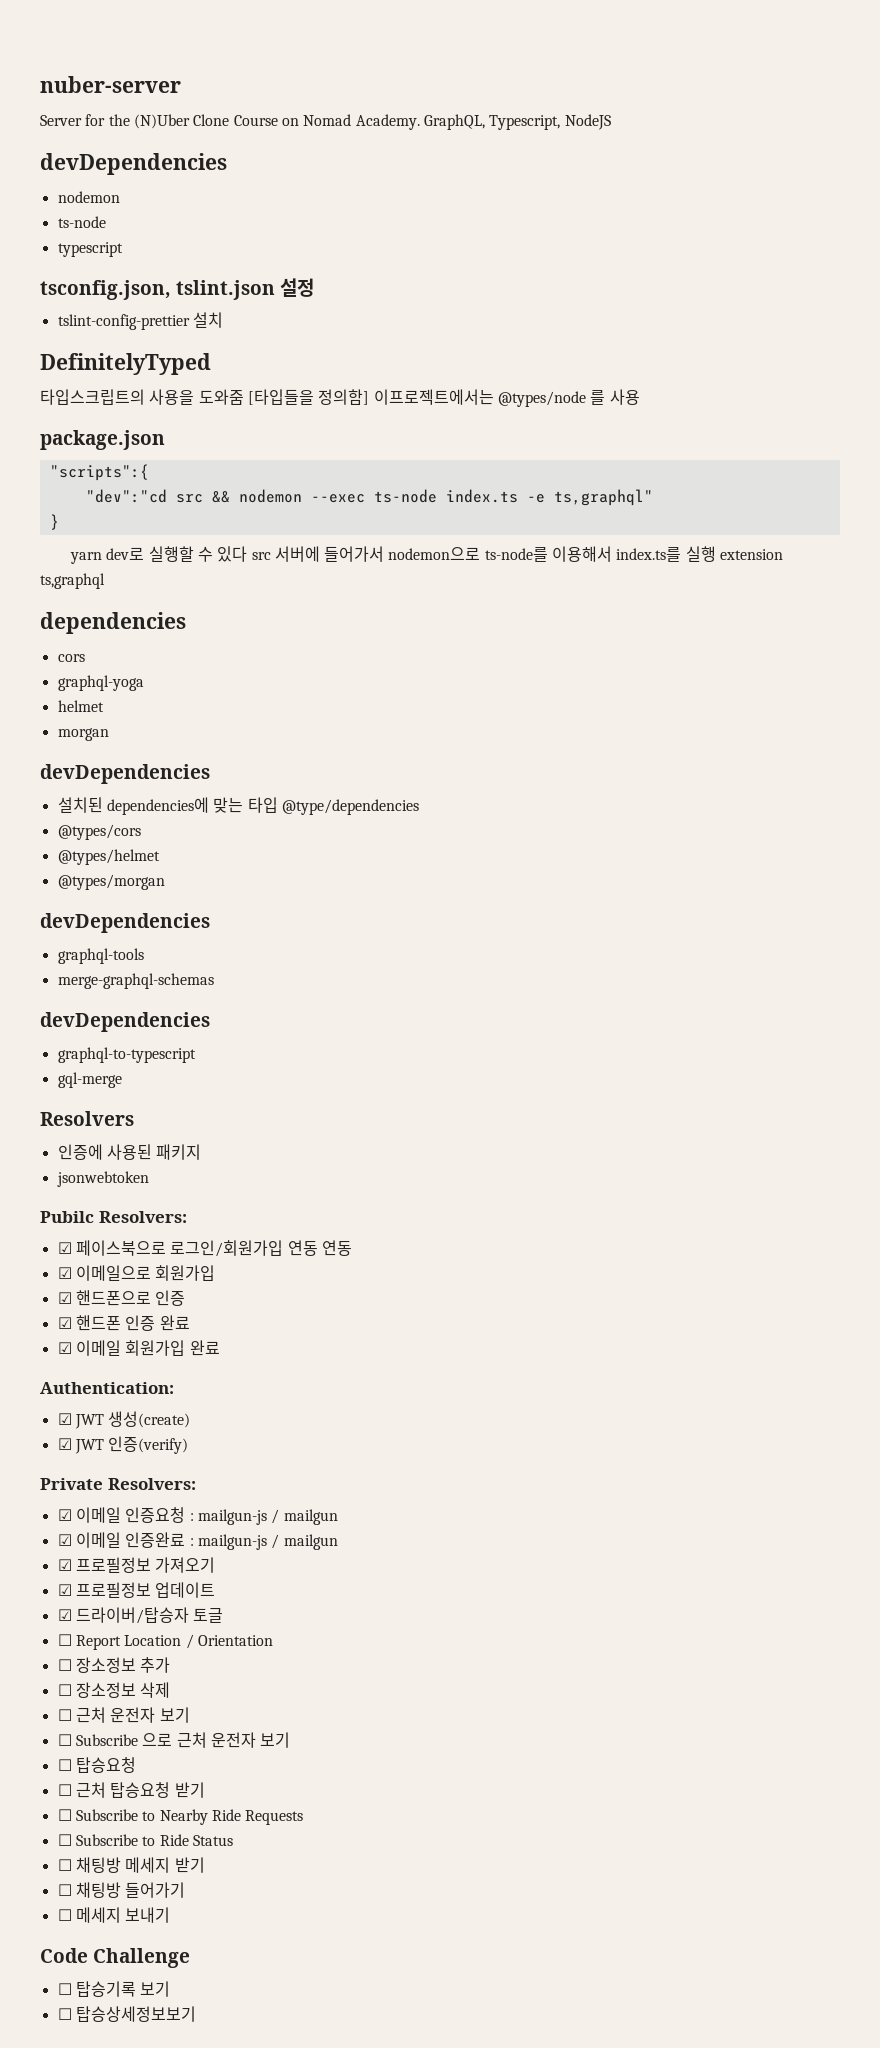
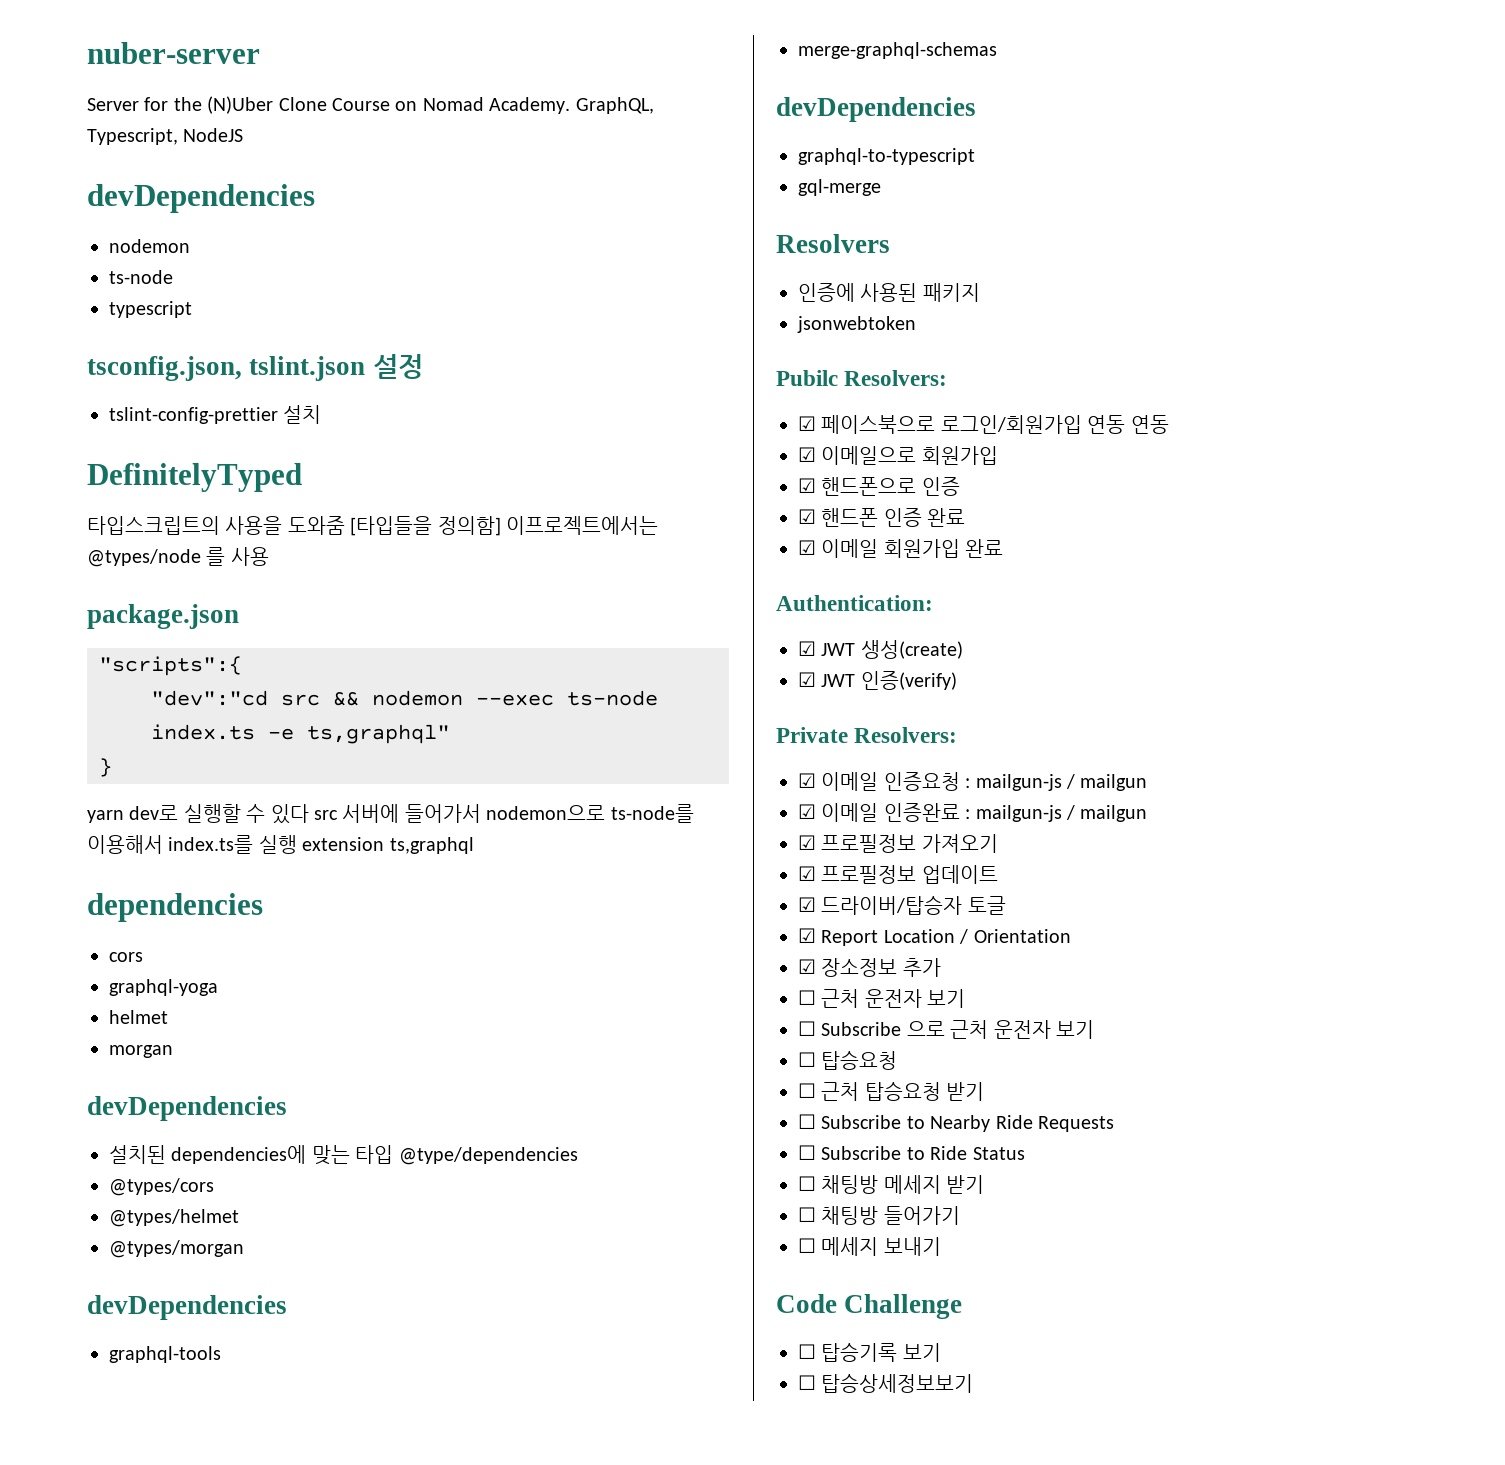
[57,1634,72,1646] ☐ -> [798,928,816,943] ☑
[57,1659,72,1671] ☐ -> [798,959,816,974] ☑
[57,1682,171,1698] // ☐ 장소정보 삭제 -> (941, 967) none

